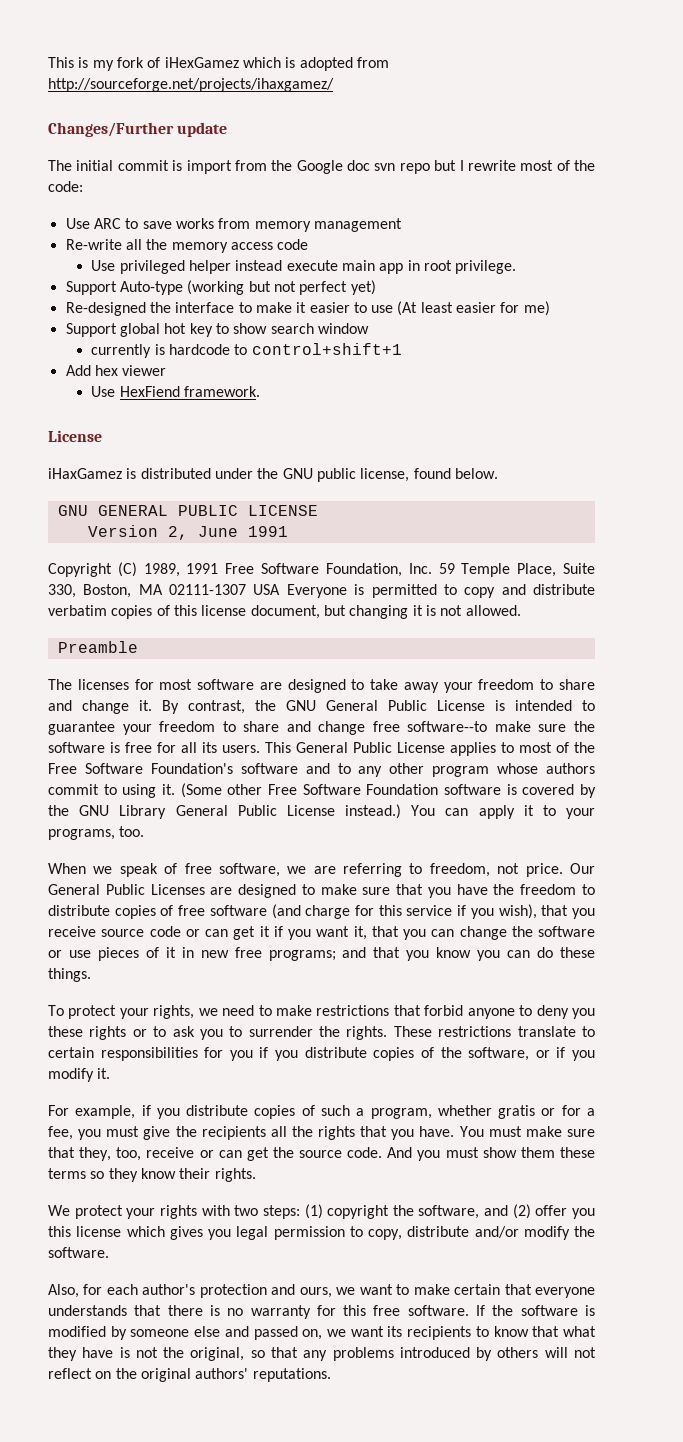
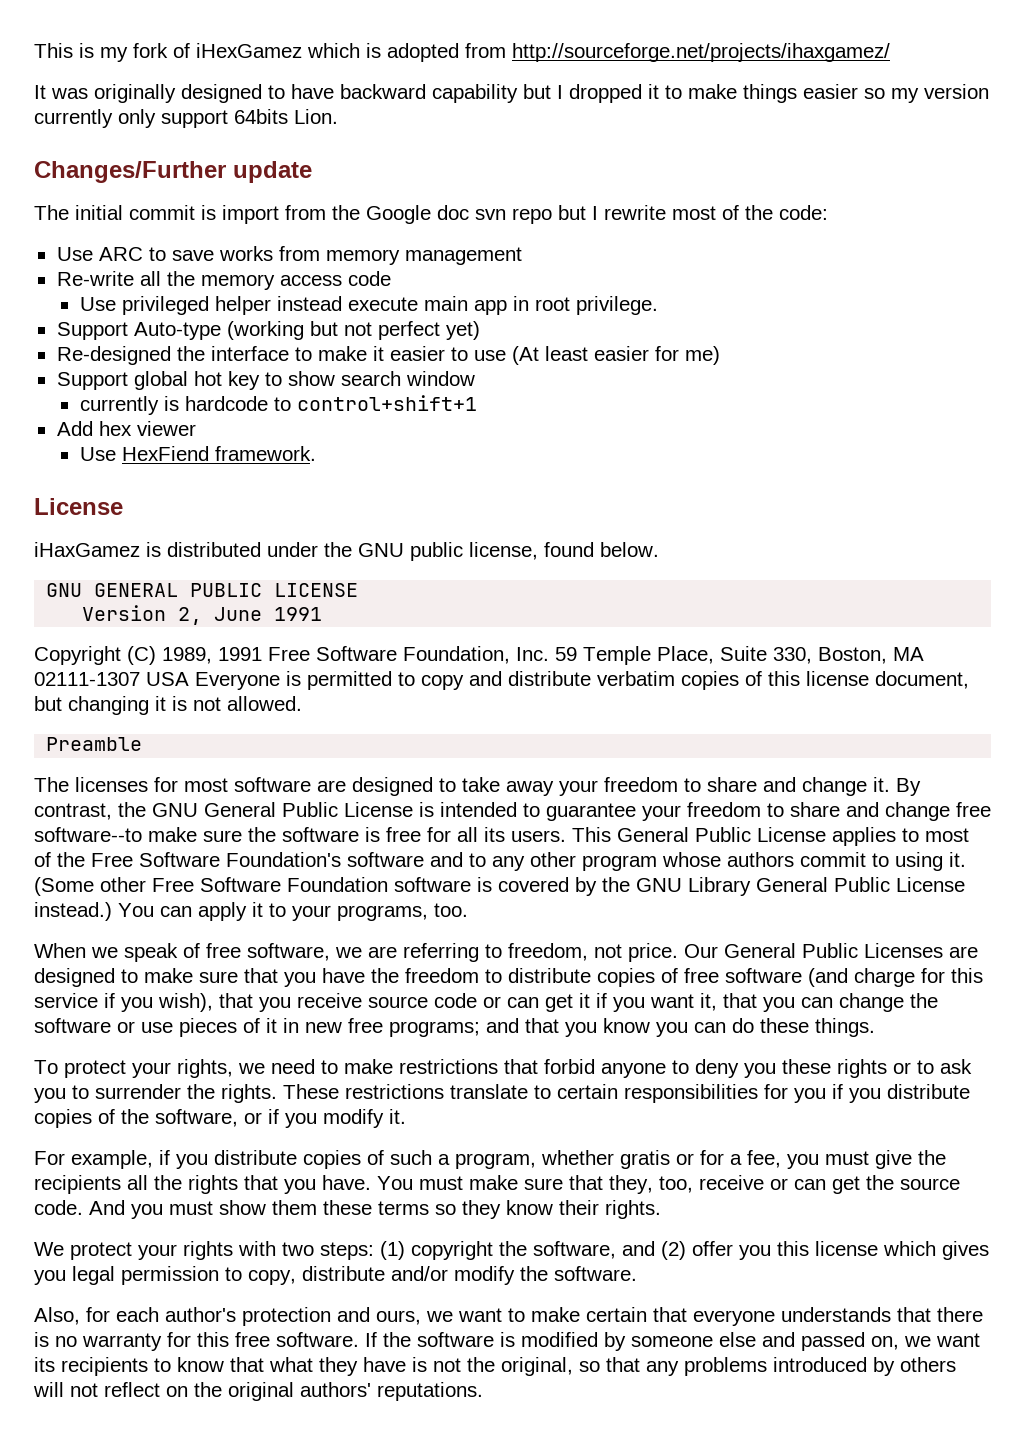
(334, 85) none -> [34,84,989,103] [34,109,338,128] // It was originally designed to have backward capability but I dropped it to make things easier so my version currently only support 64bits Lion.

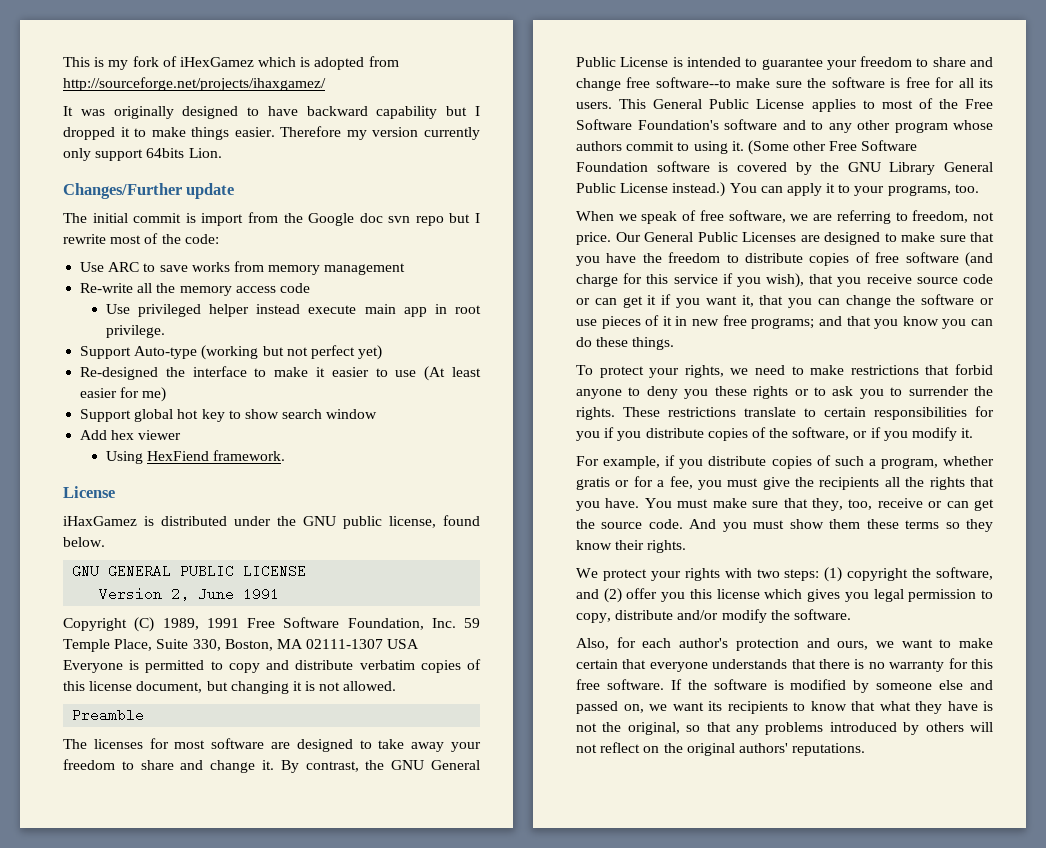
[803,84,885,99] easier so -> [234,126,342,137] easier. Therefore
[79,395,477,415] // currently is hardcode to control+shift+1 -> (378, 414) none
[79,447,116,461] Use -> [105,451,143,464] Using

